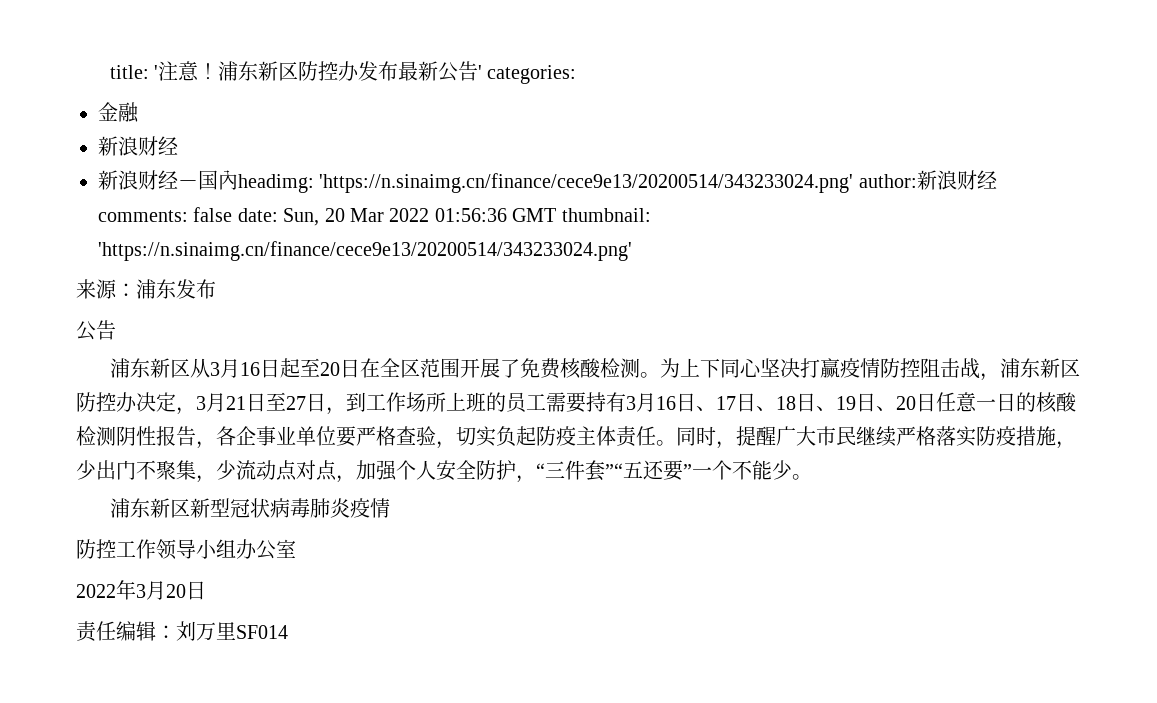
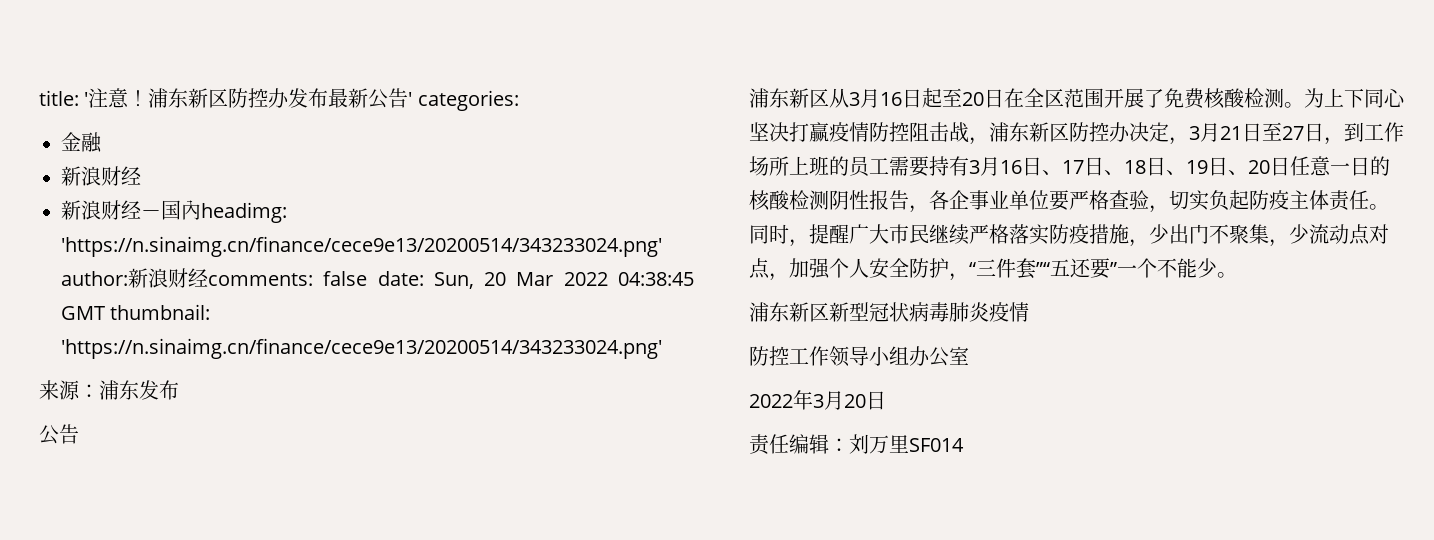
[434,208,507,222] 01:56:36 -> [618,272,694,286] 04:38:45

